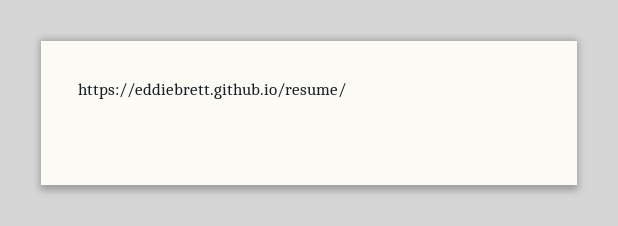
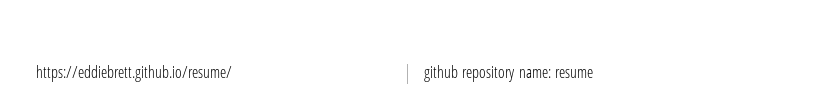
(346, 91) none -> [424,65,593,82] // github repository name: resume

